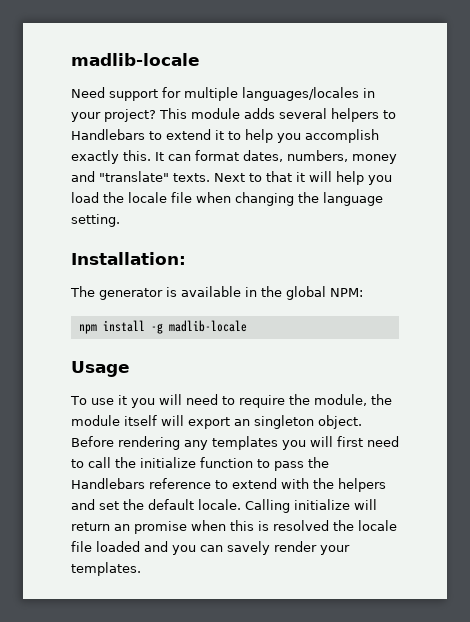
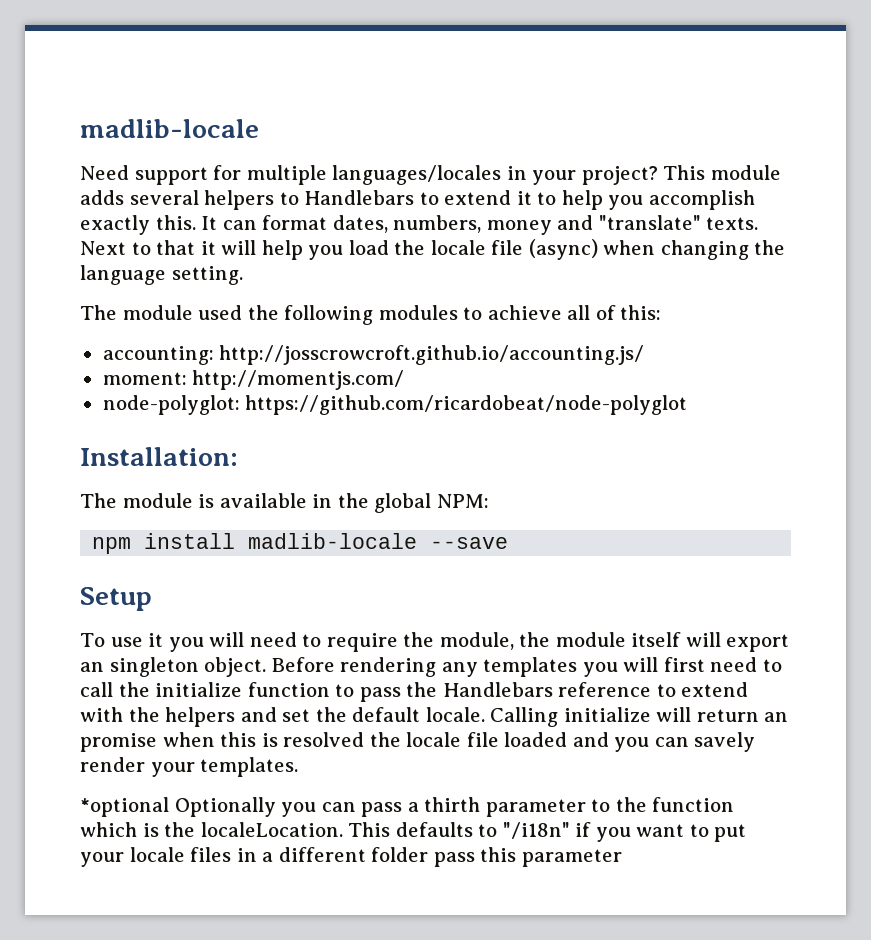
(192, 197) none -> [528,239,598,260] (async)
(120, 220) none -> [80,305,662,325] [102,345,645,365] [102,370,405,390] [102,395,688,415] // The module used the following modules to achieve all of this: // accounting: http://josscrowcroft.github.io/accounting.js/ // moment: http://momentjs.com/ // node-polyglot: https://github.com/ricardobeat/node-polyglot
[99,288,163,300] generator -> [122,493,193,508] module
[150,320,247,334] [71,361,130,377] -g madlib-locale // Usage -> [248,533,509,549] [80,587,152,611] madlib-locale --save // Setup
(141, 569) none -> [80,797,735,817] [80,822,747,842] [80,847,622,867] // *optional Optionally you can pass a thirth parameter to the function which is the localeLocation. This defaults to "/i18n" if you want to put your locale files in a different folder pass this parameter

